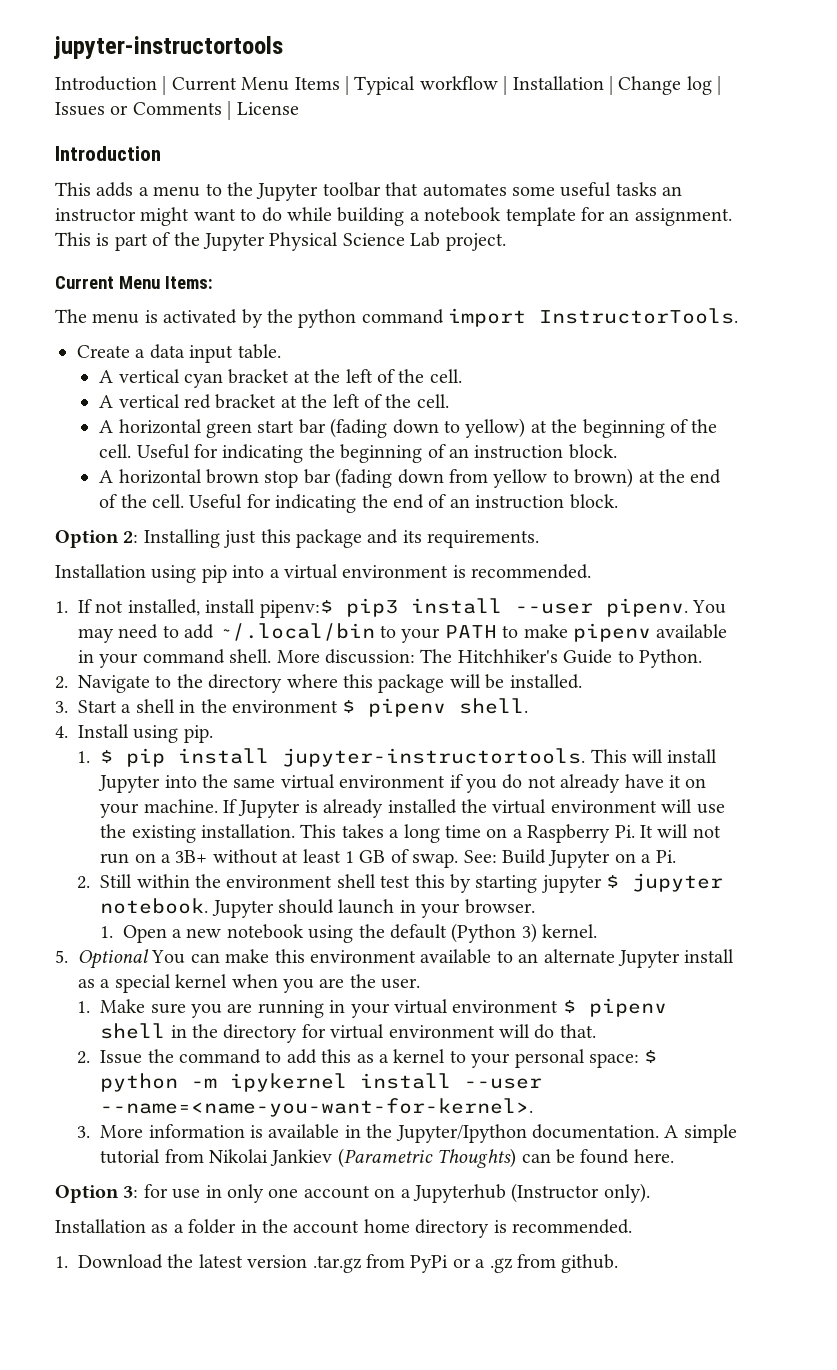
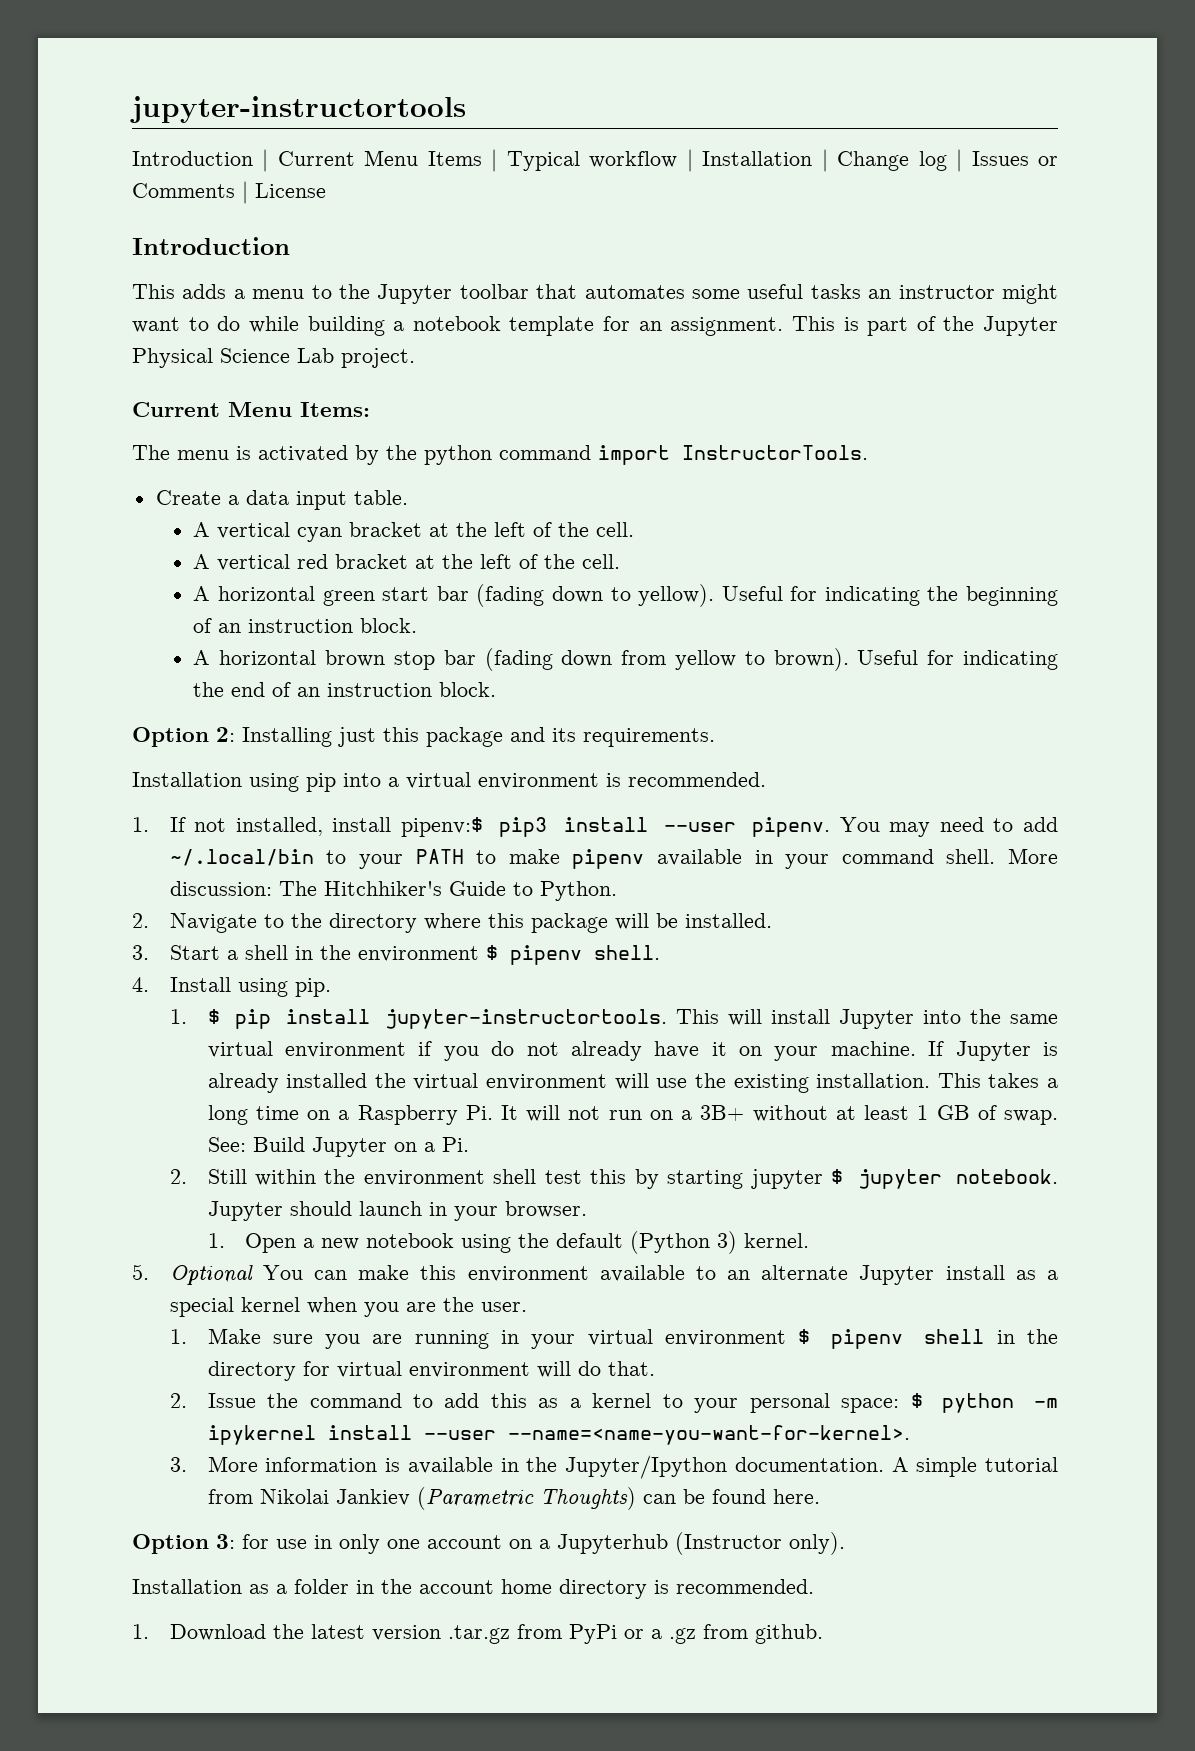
[465,418,718,438] [99,444,132,458] yellow) at the beginning of the cell. -> [638,584,715,607] yellow).
[574,468,722,488] [99,494,185,508] brown) at the end of the cell. -> [773,648,849,671] brown).

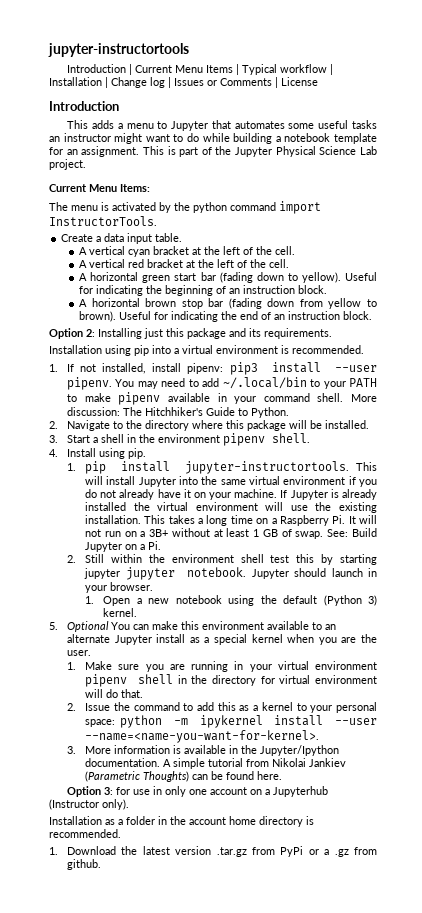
[339,284,529,304] the Jupyter toolbar -> [171,121,209,131] Jupyter
[400,817,483,837] pipenv:$ -> [187,363,224,374] pipenv:
[485,945,498,960] $ -> (221, 438) none
[207,1009,220,1024] $ -> (77, 467) none
[831,1169,844,1184] $ -> (121, 573) none
[798,1329,811,1344] $ -> (377, 665) none
[910,1393,923,1408] $ -> (116, 723) none

